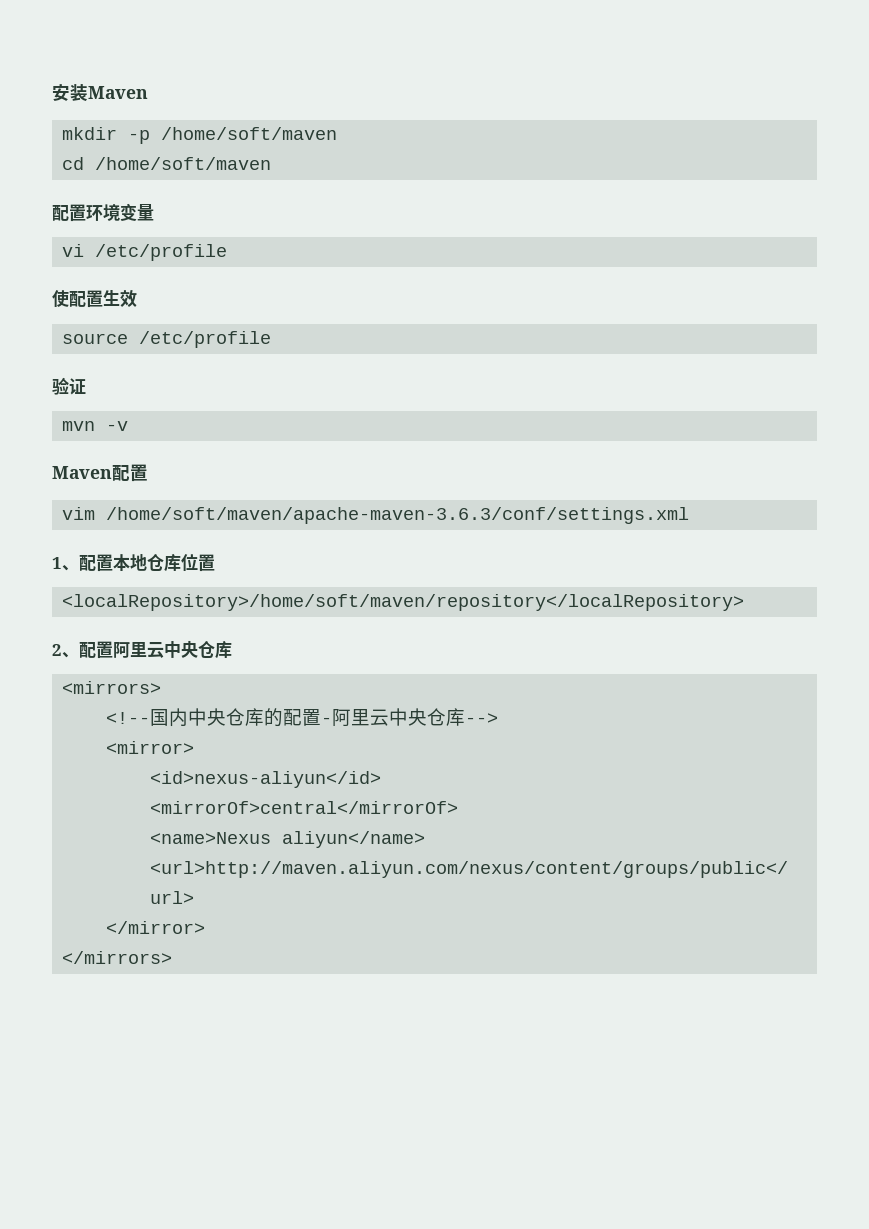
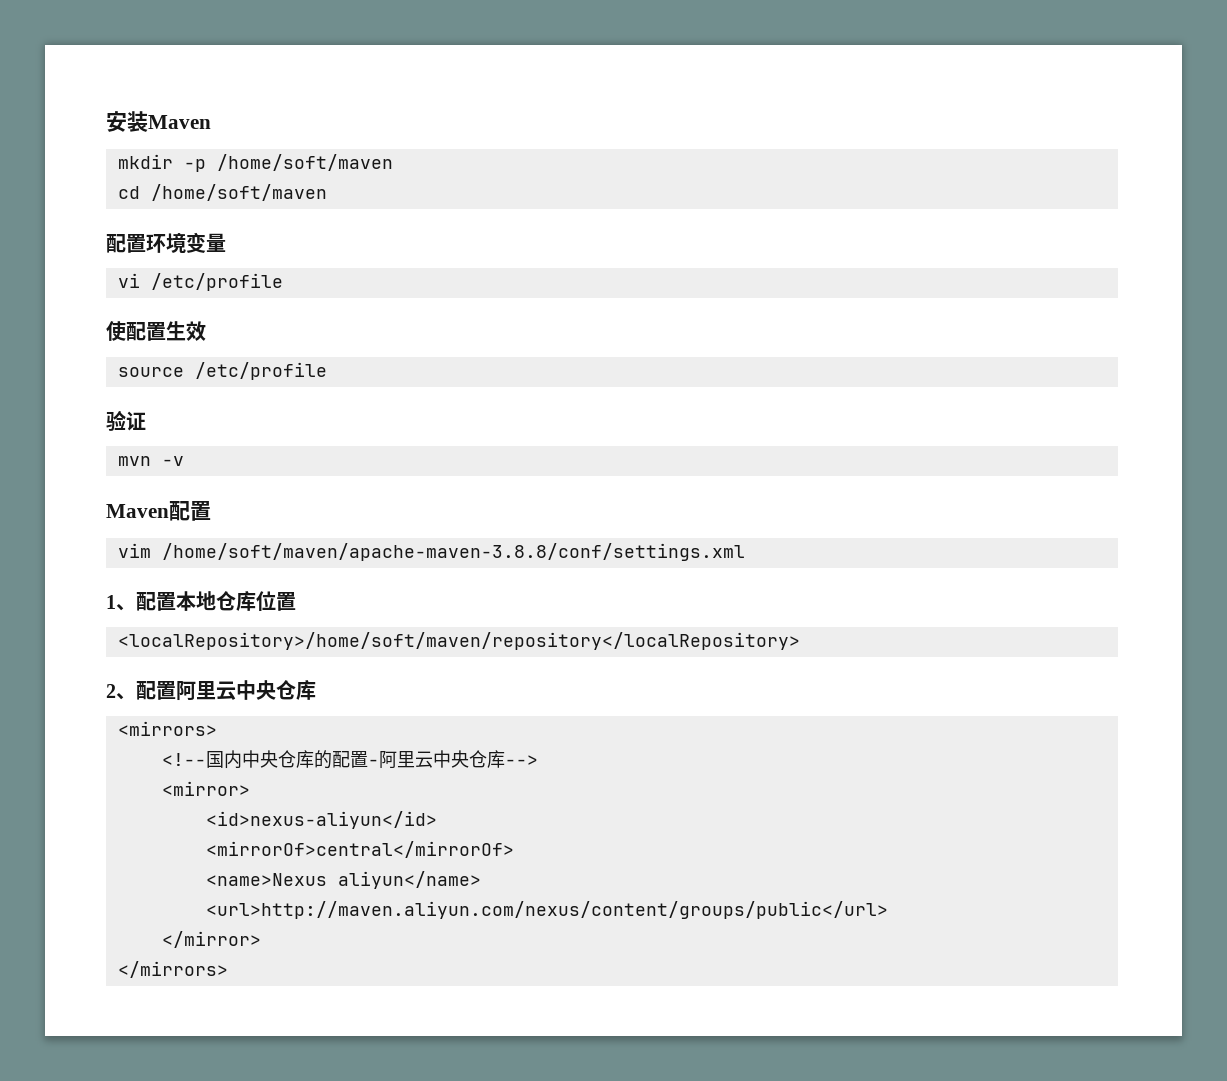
[106,507,690,524] /home/soft/maven/apache-maven-3.6.3/conf/settings.xml -> [162,543,745,561] /home/soft/maven/apache-maven-3.8.8/conf/settings.xml

